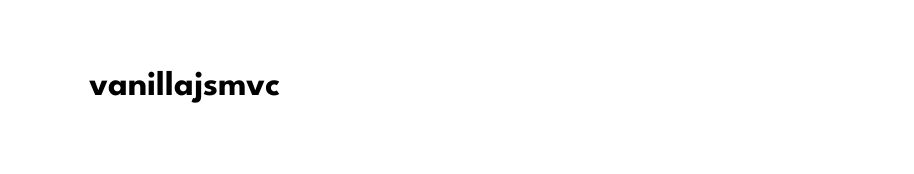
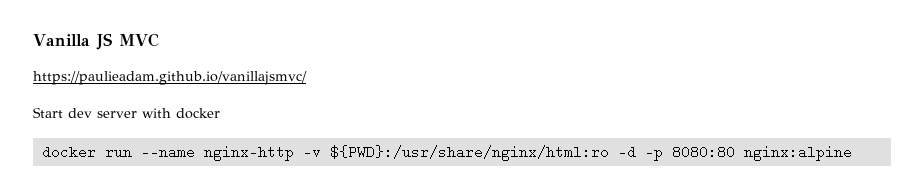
[89,70,280,103] vanillajsmvc -> [33,33,159,50] [33,71,307,85] [33,107,220,119] [41,145,852,161] Vanilla JS MVC // https://paulieadam.github.io/vanillajsmvc/ // Start dev server with docker // docker run --name nginx-http -v ${PWD}:/usr/share/nginx/html:ro -d -p 8080:80 nginx:alpine

